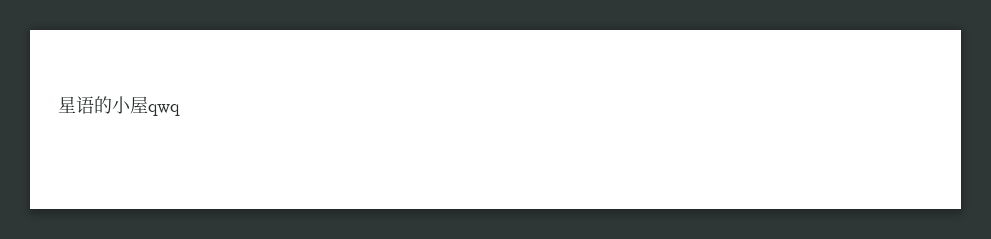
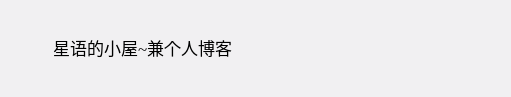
[148,104,180,116] qwq -> [138,40,232,57] ~兼个人博客

